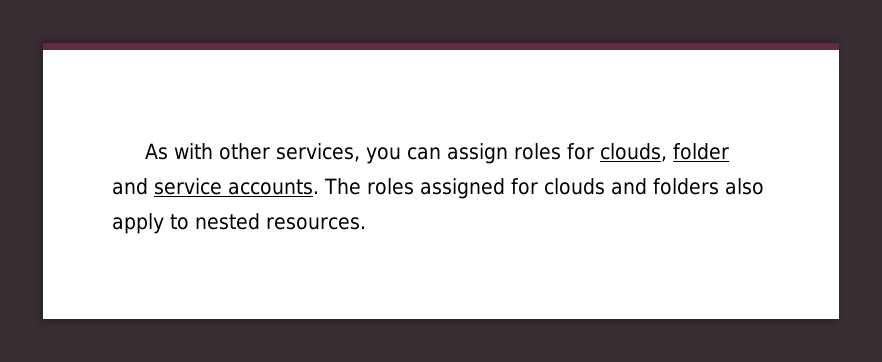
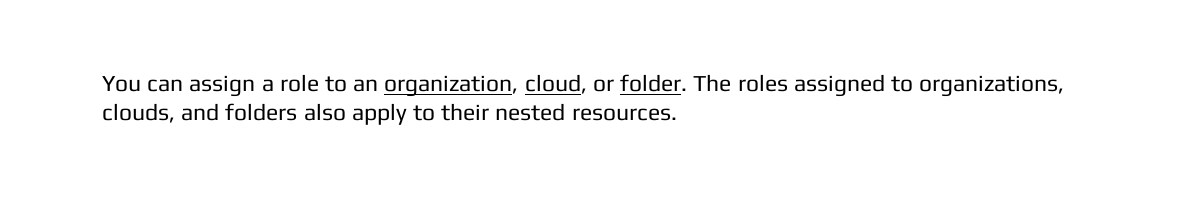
[144,143,729,164] [112,178,605,199] As with other services, you can assign roles for clouds, folder and service accounts. The roles assigned for clouds -> [102,74,1065,97] [102,103,175,123] You can assign a role to an organization, cloud, or folder. The roles assigned to organizations, clouds,
(189, 222) none -> [441,103,490,121] their

